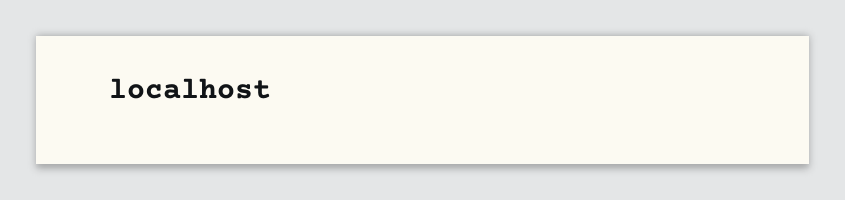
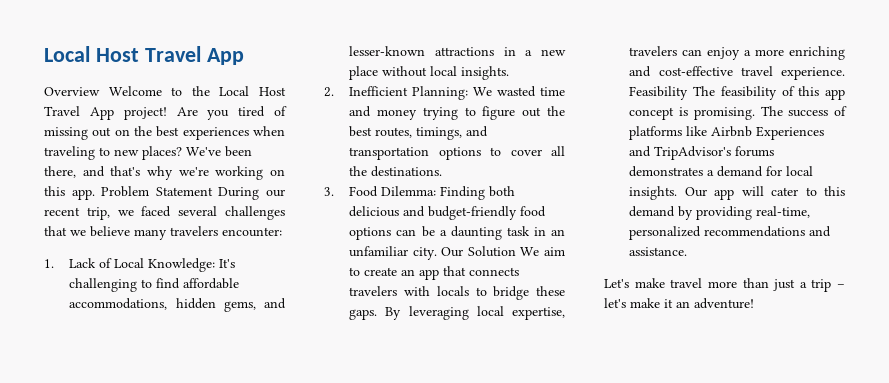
[109,78,271,99] localhost -> [44,46,244,65] [44,86,286,96] [44,106,287,120] [44,126,285,140] [44,146,252,160] [44,166,285,180] [44,186,285,200] [44,206,285,220] [44,226,282,240] [44,258,236,272] [69,278,240,292] [69,298,286,312] [349,46,566,56] [349,66,510,80] [324,86,565,100] [349,106,565,120] [349,126,489,140] [349,146,565,160] [349,166,443,177] [324,186,516,200] [349,206,547,220] [349,226,565,240] [349,246,565,260] [349,266,520,280] [349,286,565,300] [349,306,565,320] [629,46,845,60] [629,66,845,80] [629,86,845,100] [629,106,847,120] [629,126,825,140] [629,146,775,160] [629,166,814,177] [629,186,845,200] [629,206,811,220] [629,226,832,240] [629,247,688,256] [604,278,845,292] [604,298,754,309] Local Host Travel App // Overview Welcome to the Local Host Travel App project! Are you tired of missing out on the best experiences when traveling to new places? We've been there, and that's why we're working on this app. Problem Statement During our recent trip, we faced several challenges that we believe many travelers encounter: // 1. Lack of Local Knowledge: It's challenging to find affordable accommodations, hidden gems, and lesser-known attractions in a new place without local insights. // 2. Inefficient Planning: We wasted time and money trying to figure out the best routes, timings, and transportation options to cover all the destinations. // 3. Food Dilemma: Finding both delicious and budget-friendly food options can be a daunting task in an unfamiliar city. Our Solution We aim to create an app that connects travelers with locals to bridge these gaps. By leveraging local expertise, travelers can enjoy a more enriching and cost-effective travel experience. Feasibility The feasibility of this app concept is promising. The success of platforms like Airbnb Experiences and TripAdvisor's forums demonstrates a demand for local insights. Our app will cater to this demand by providing real-time, personalized recommendations and assistance. // Let's make travel more than just a trip – let's make it an adventure!

